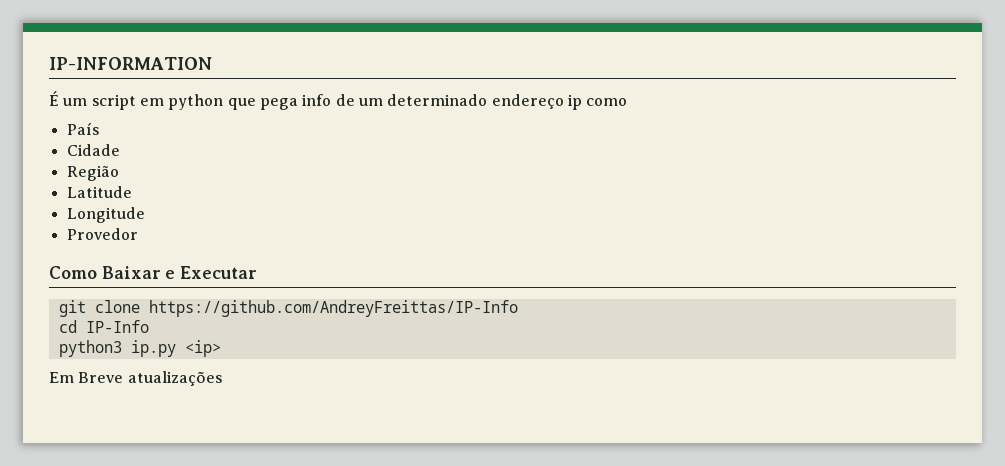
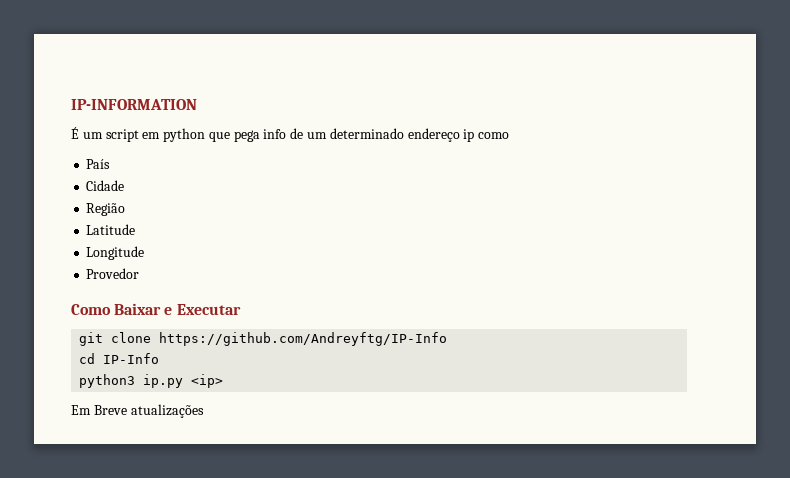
[148,300,518,317] https://github.com/AndreyFreittas/IP-Info -> [159,332,448,346] https://github.com/Andreyftg/IP-Info

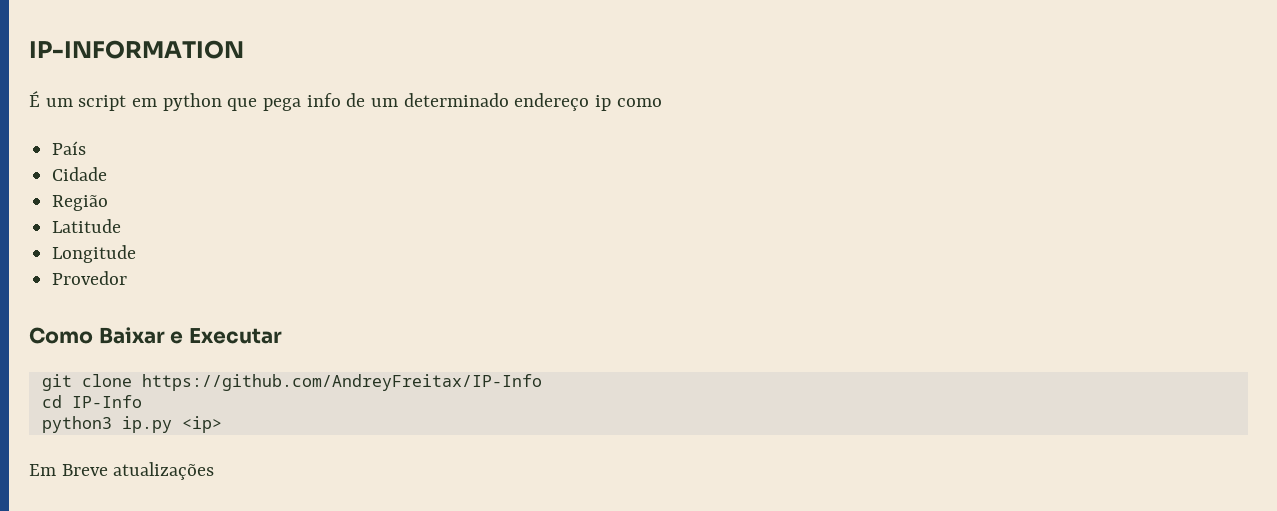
[159,332,448,346] https://github.com/Andreyftg/IP-Info -> [141,374,542,391] https://github.com/AndreyFreitax/IP-Info

